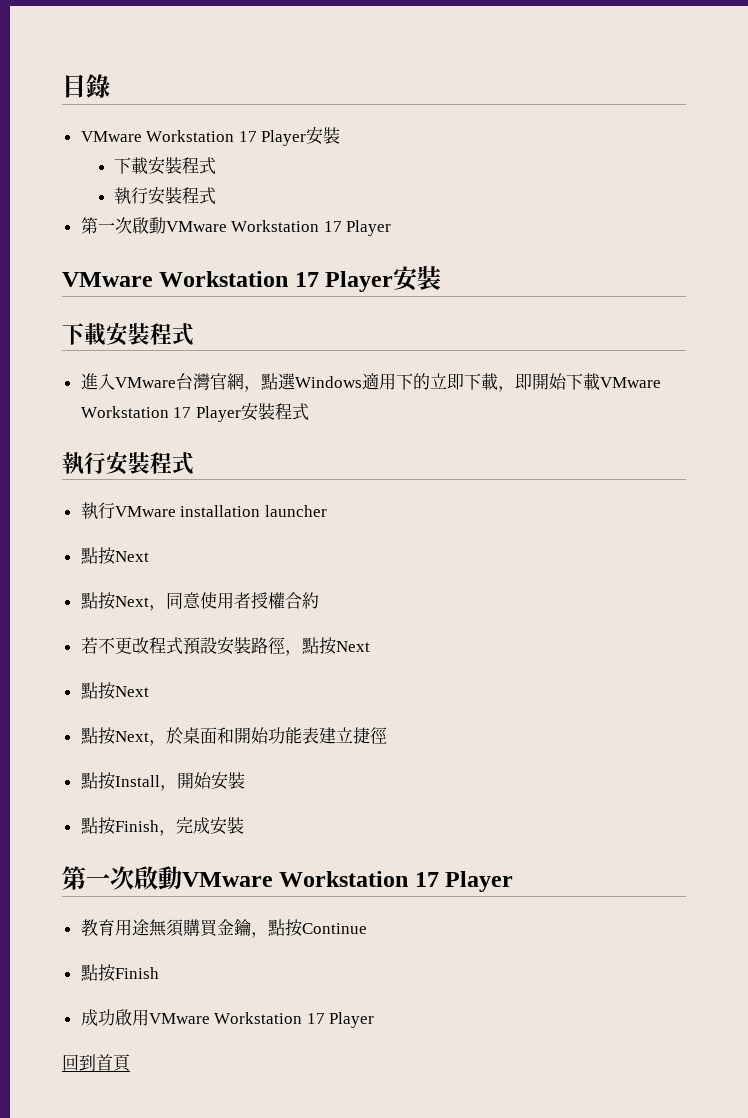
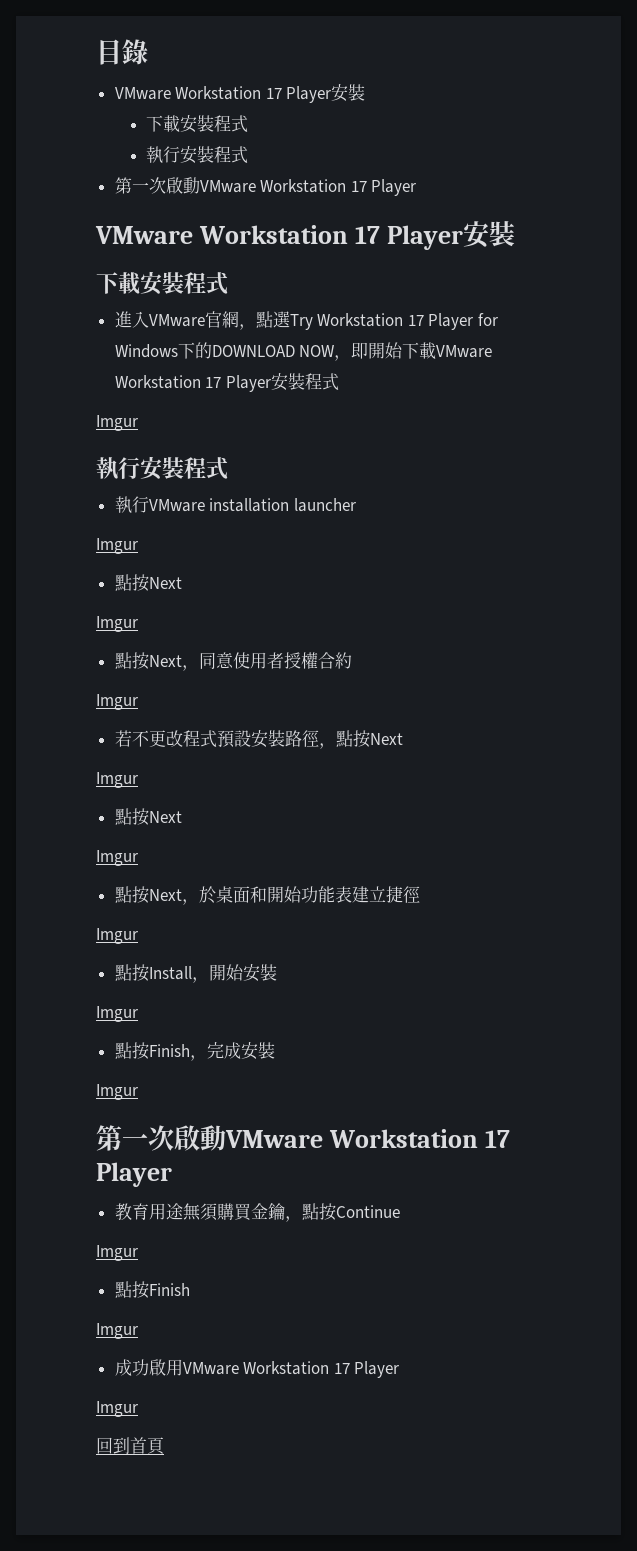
[175,373,211,390] 台灣 -> (205, 320) none
[294,373,498,391] Windows適用下的立即下載 -> [289,313,499,330] [114,342,335,359] Try Workstation 17 Player for Windows下的DOWNLOAD NOW
(309, 412) none -> [96,415,138,431] // Imgur
[80,547,149,565] // 點按Next -> [96,538,138,554] [114,574,182,592] [96,616,138,632] // Imgur // 點按Next // Imgur
(319, 600) none -> [96,694,138,710] // Imgur
[80,682,149,700] // 點按Next -> [96,772,138,788] [114,808,182,826] [96,850,138,866] // Imgur // 點按Next // Imgur
(387, 735) none -> [96,928,138,944] // Imgur
(245, 780) none -> [96,1006,138,1022] // Imgur
(244, 825) none -> [96,1084,138,1100] // Imgur
[80,964,159,982] // 點按Finish -> [96,1245,138,1261] [114,1281,190,1299] [96,1323,138,1339] // Imgur // 點按Finish // Imgur
(375, 1020) none -> [96,1401,138,1417] // Imgur

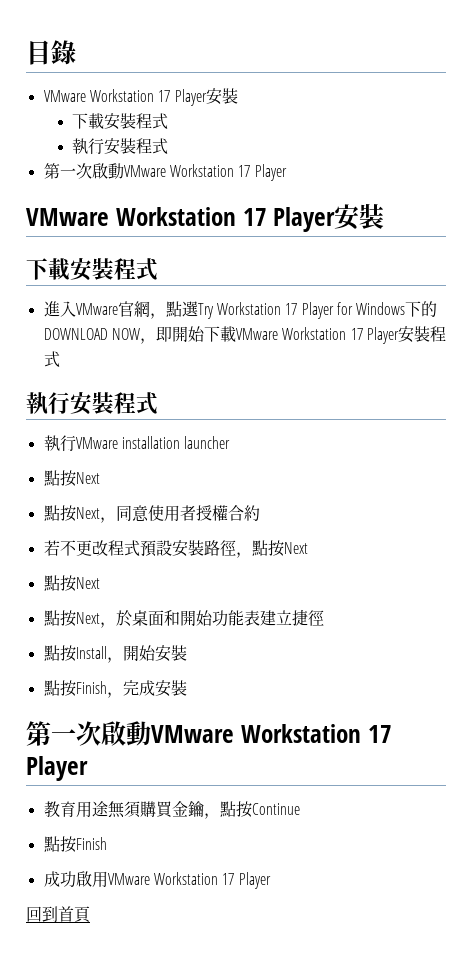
[96,415,138,431] // Imgur -> (60, 359) none
[96,538,138,554] [114,574,182,592] [96,616,138,632] // Imgur // 點按Next // Imgur -> [43,470,100,487] // 點按Next
[96,694,138,710] // Imgur -> (260, 513) none
[96,772,138,788] [114,808,182,826] [96,850,138,866] // Imgur // 點按Next // Imgur -> [43,575,100,592] // 點按Next
[96,928,138,944] // Imgur -> (324, 618) none
[96,1006,138,1022] // Imgur -> (187, 653) none
[96,1084,138,1100] // Imgur -> (187, 688) none
[96,1245,138,1261] [114,1281,190,1299] [96,1323,138,1339] // Imgur // 點按Finish // Imgur -> [43,836,107,853] // 點按Finish
[96,1401,138,1417] // Imgur -> (271, 880) none

